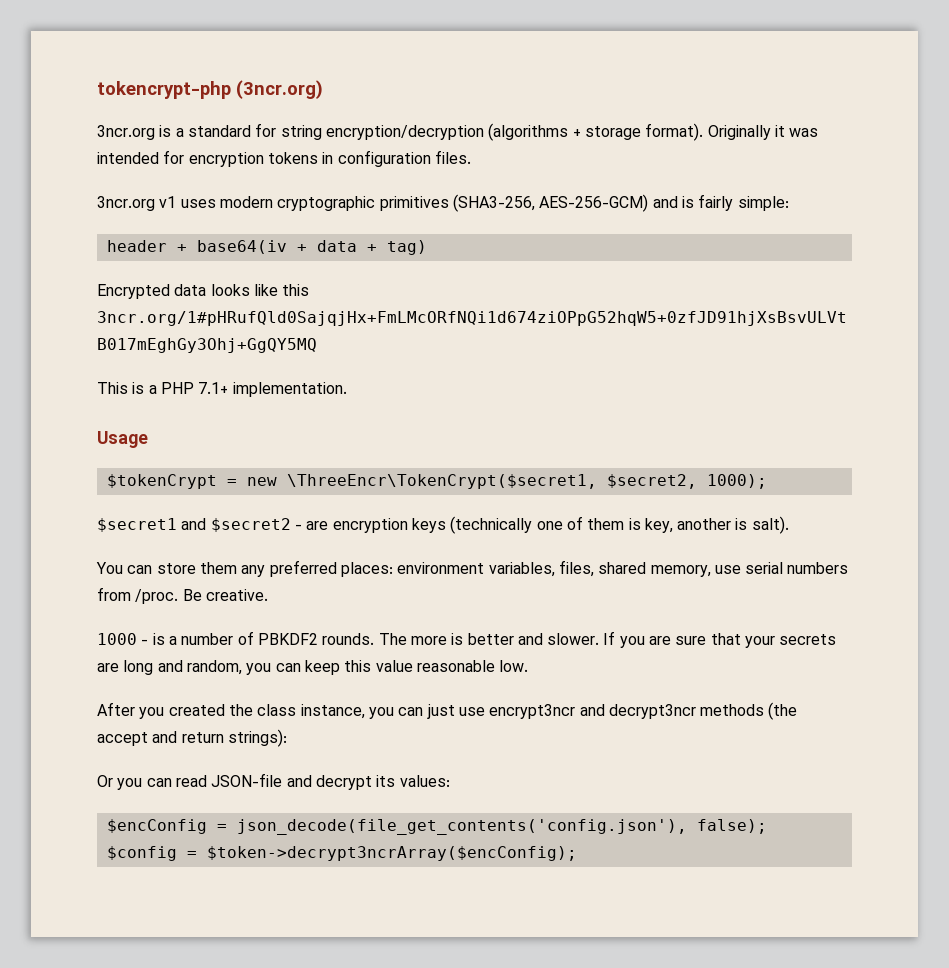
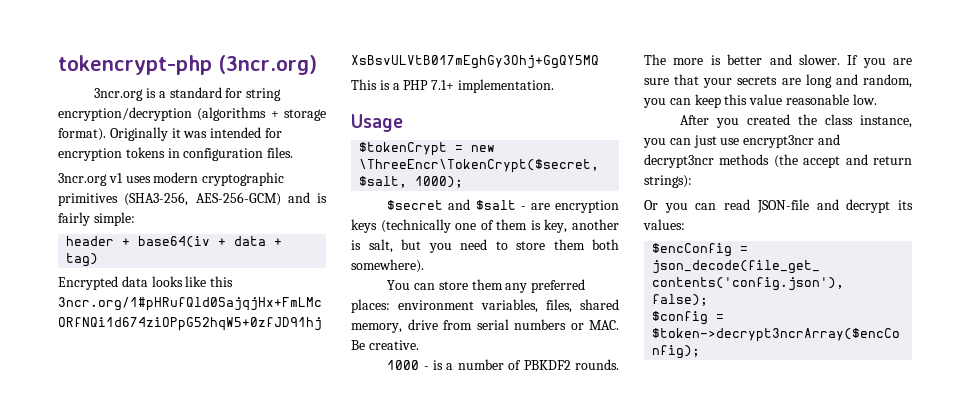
[286,474,697,489] \ThreeEncr\TokenCrypt($secret1, $secret2, -> [359,159,600,173] [359,176,408,188] \ThreeEncr\TokenCrypt($secret, $salt,
[97,518,291,532] $secret1 and $secret2 -> [387,199,516,210] $secret and $salt
[751,516,789,534] salt). -> [368,239,619,253] [351,259,424,273] salt, but you need to store them both somewhere).
[714,562,849,574] [97,587,179,604] use serial numbers from /proc. -> [407,319,619,330] drive from serial numbers or MAC.

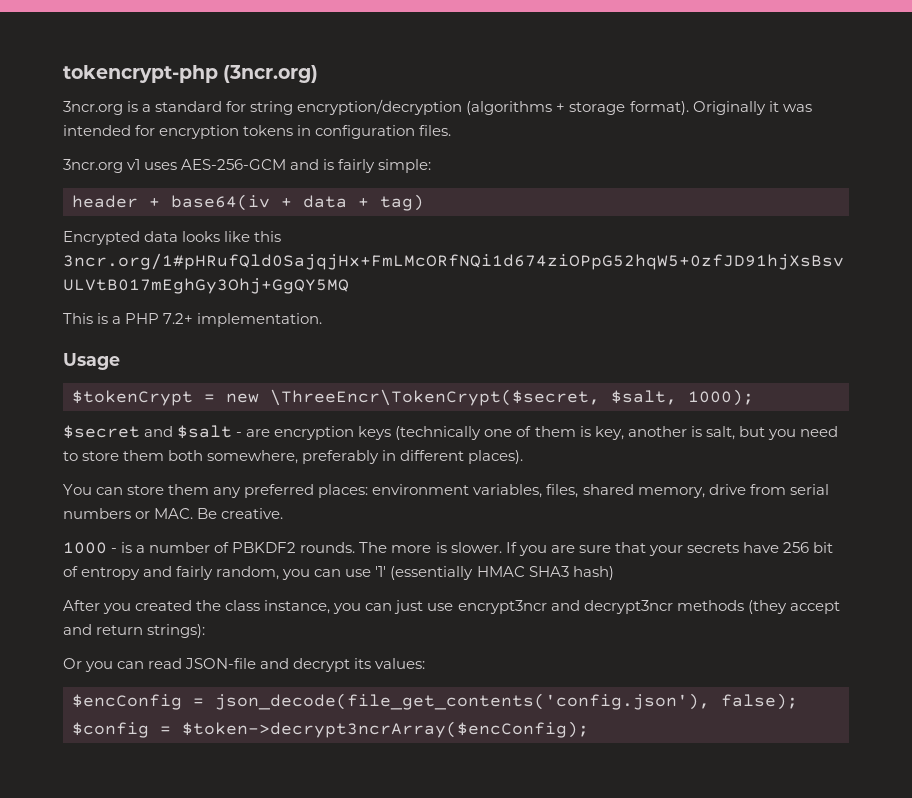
[153,172,285,186] [58,192,281,206] modern cryptographic primitives (SHA3-256, AES-256-GCM) -> [181,159,287,170] AES-256-GCM
[431,80,455,90] 7.1+ -> [163,313,194,324] 7.2+
[351,259,424,273] somewhere). -> [207,450,524,464] somewhere, preferably in different places).
[727,54,792,65] better and -> (447, 547) none
[781,74,912,88] [643,94,877,108] are long and random, you can keep this value reasonable low. -> [742,542,834,553] [63,566,614,580] have 256 bit of entropy and fairly random, you can use '1' (essentially HMAC SHA3 hash)
[773,154,798,168] (the -> [747,600,787,614] (they

